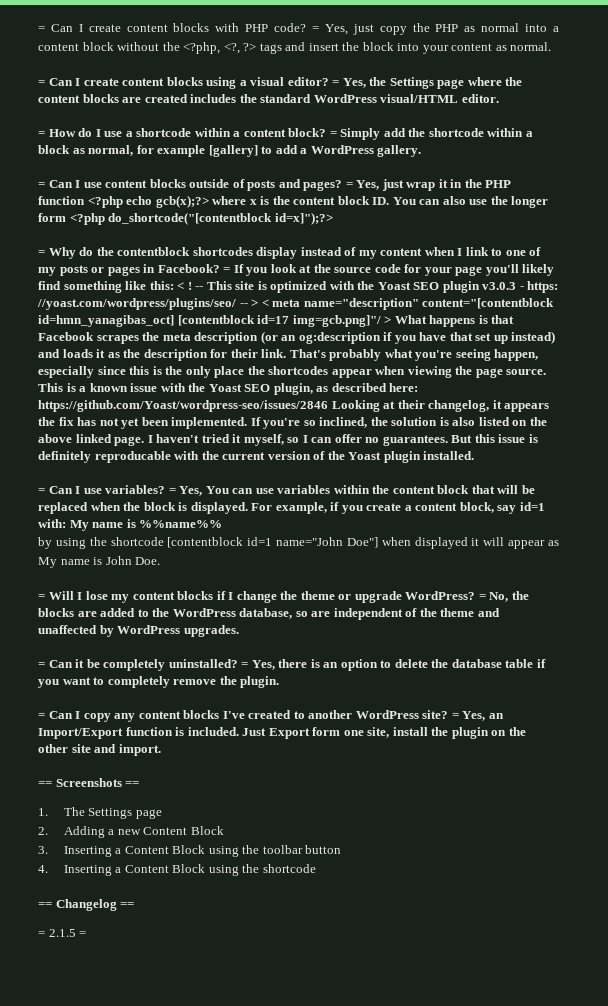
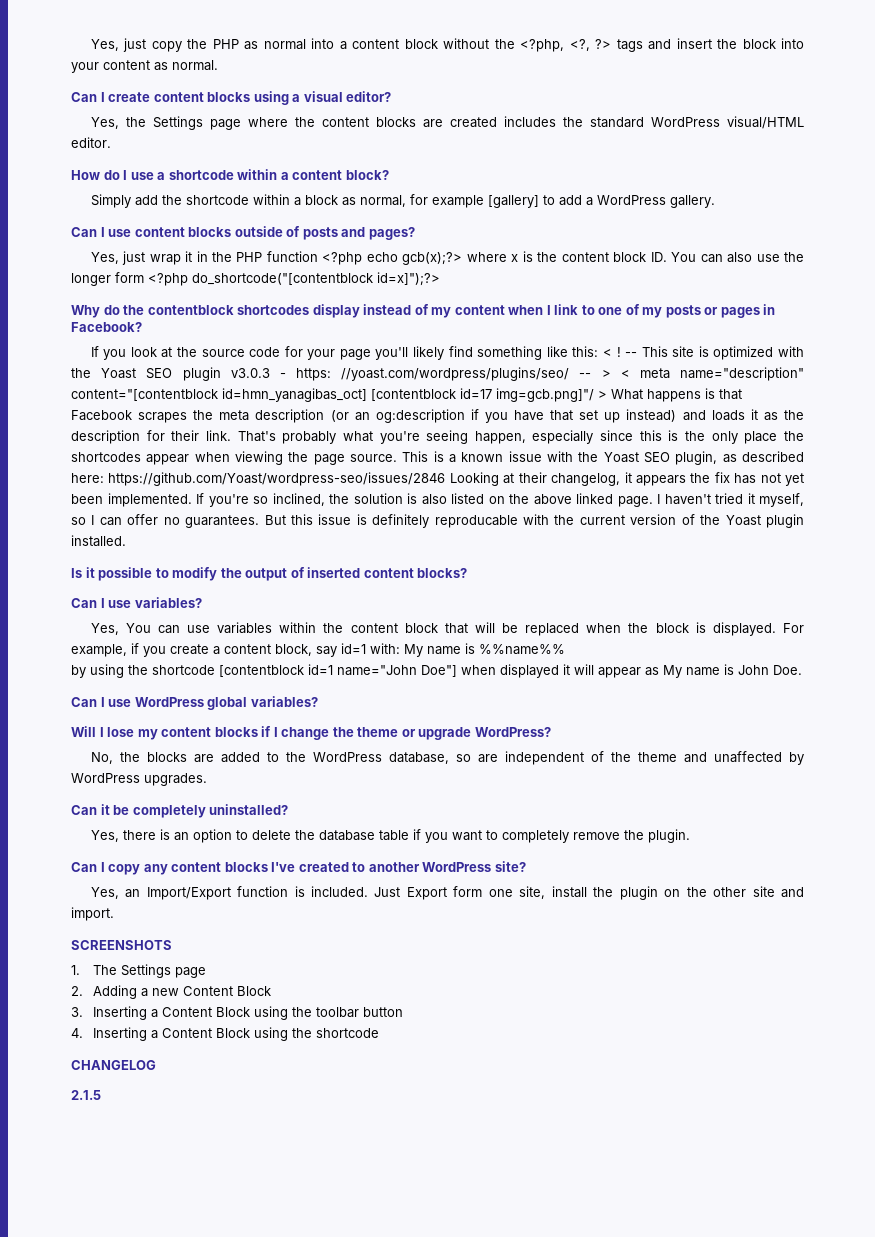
[38,23,319,32] = Can I create content blocks with PHP code? = -> (90, 45) none
[38,80,45,86] = -> (218, 65) none
[332,80,340,86] = -> (392, 96) //
[38,131,45,137] = -> (111, 142) none
[329,131,337,137] = -> (389, 175) //
[38,182,45,188] = -> (715, 201) none
[345,182,353,188] = -> (415, 233) //
[38,250,45,256] = -> (440, 279) none
[223,267,231,273] = -> (142, 327) //
[38,488,45,494] = -> [71,567,468,581] Is it possible to modify the output of inserted content blocks? //
[168,488,176,494] = -> (202, 602) //
[38,594,45,600] = -> [71,696,318,710] Can I use WordPress global variables? //
[478,594,486,600] = -> (551, 732) //
[38,662,45,668] = -> (207, 779) none
[241,662,249,668] = -> (289, 809) //
[38,713,45,719] = -> (690, 836) none
[451,713,459,719] = -> (526, 866) //
[38,778,140,787] == Screenshots == -> [71,940,172,950] SCREENSHOTS
[38,899,135,911] [38,929,87,937] == Changelog == // = 2.1.5 = -> [71,1060,156,1070] [71,1090,101,1100] CHANGELOG // 2.1.5

